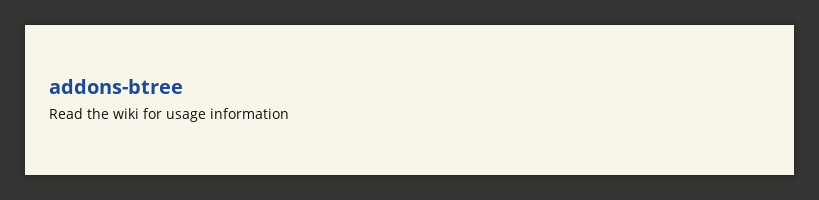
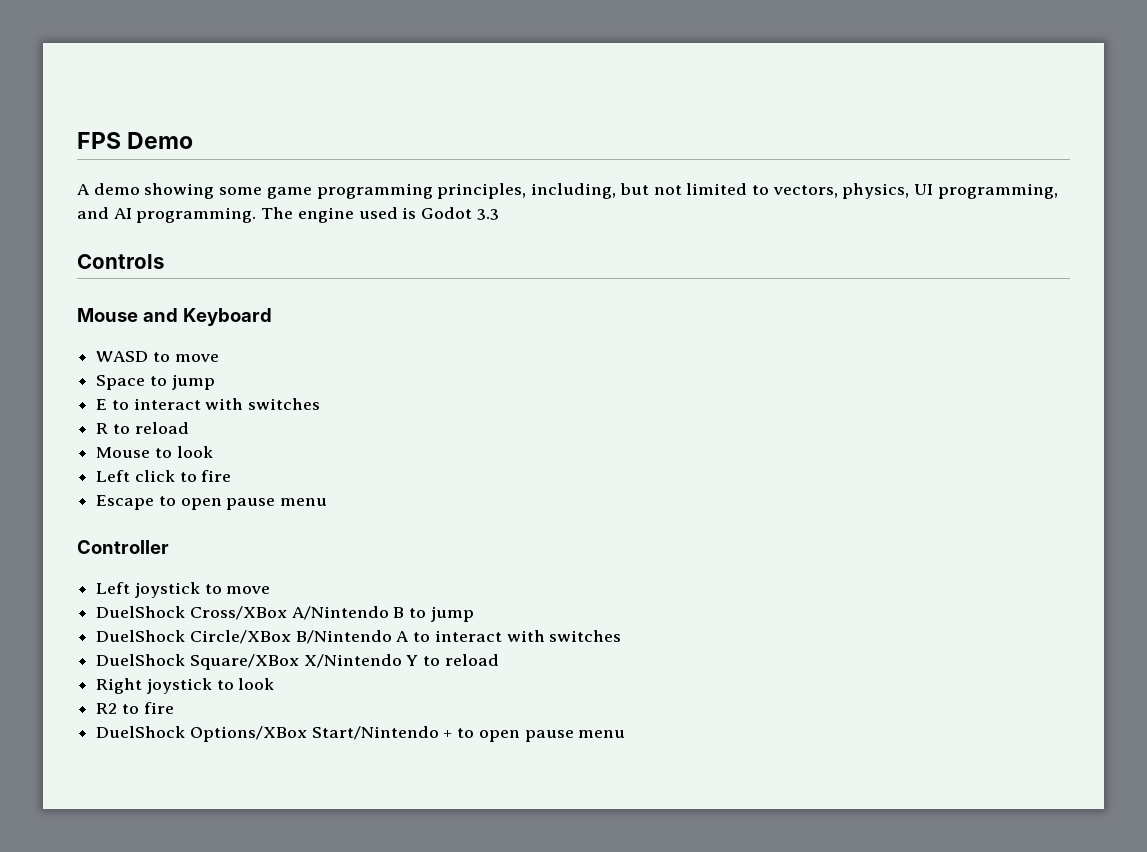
[49,79,183,94] [49,108,289,122] addons-btree // Read the wiki for usage information -> [77,132,194,149] [77,183,1058,199] [77,207,499,223] [77,254,164,269] [77,308,272,326] [96,351,219,362] [96,374,215,390] [96,398,321,410] [96,422,189,434] [96,446,213,458] [96,470,232,482] [96,495,328,510] [77,540,169,554] [96,582,271,598] [96,606,474,622] [96,630,622,644] [96,654,499,670] [96,678,275,694] [96,702,174,714] [96,726,626,742] FPS Demo // A demo showing some game programming principles, including, but not limited to vectors, physics, UI programming, and AI programming. The engine used is Godot 3.3 // Controls // Mouse and Keyboard // WASD to move // Space to jump // E to interact with switches // R to reload // Mouse to look // Left click to fire // Escape to open pause menu // Controller // Left joystick to move // DuelShock Cross/XBox A/Nintendo B to jump // DuelShock Circle/XBox B/Nintendo A to interact with switches // DuelShock Square/XBox X/Nintendo Y to reload // Right joystick to look // R2 to fire // DuelShock Options/XBox Start/Nintendo + to open pause menu

